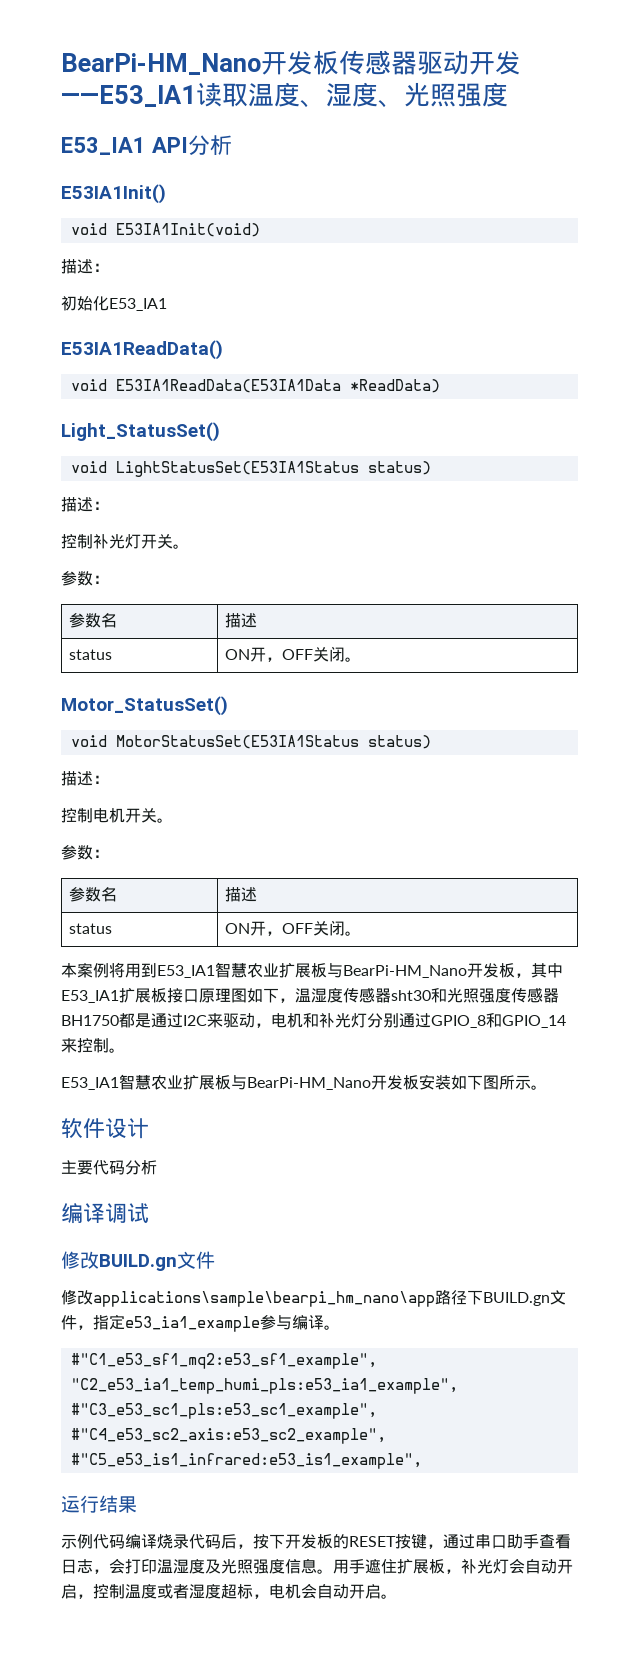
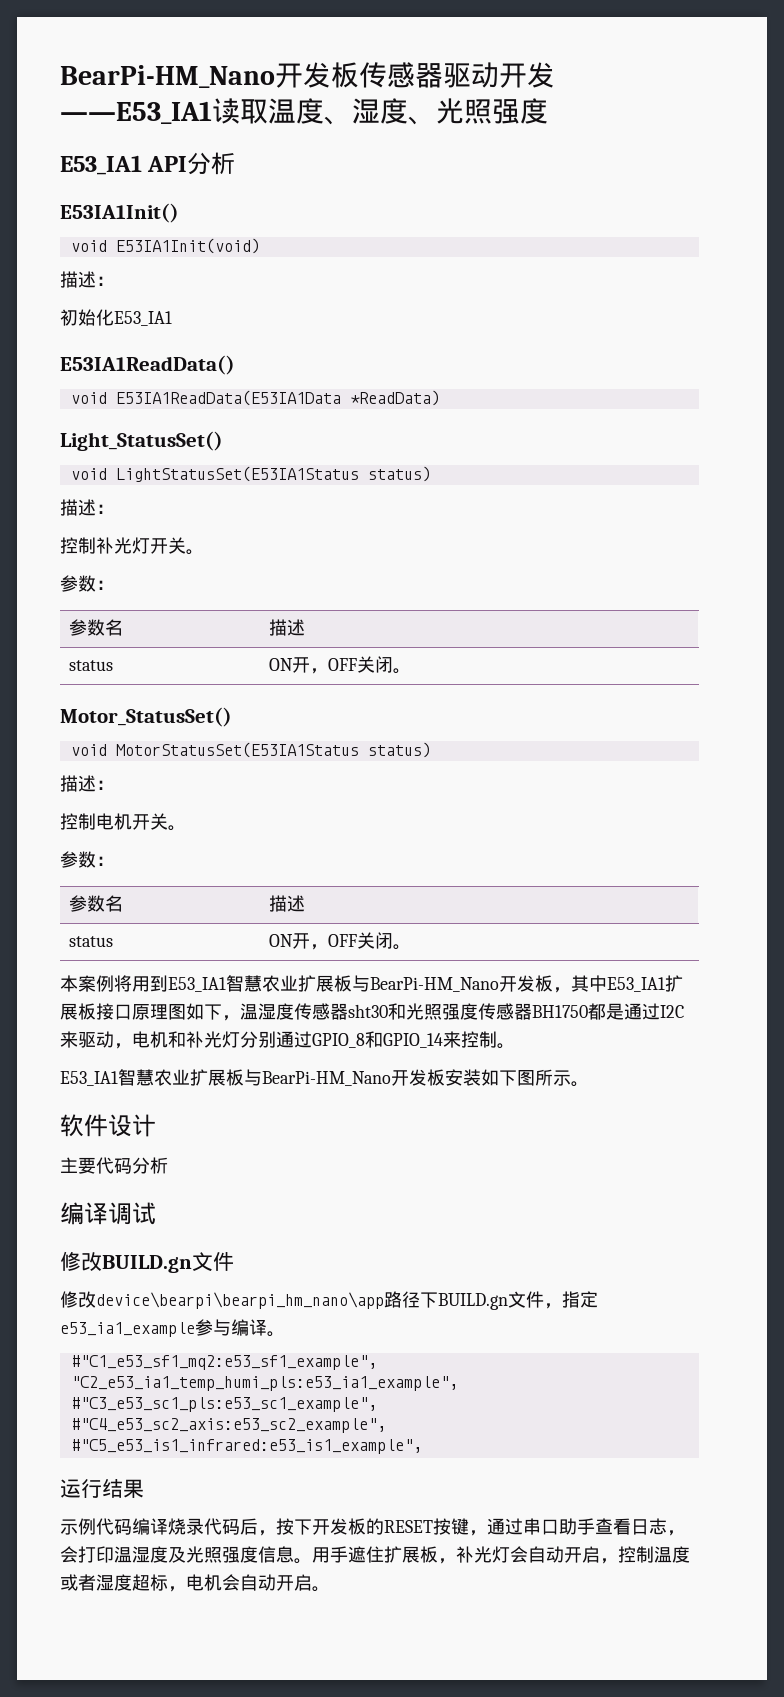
[93,1291,435,1307] applications\sample\bearpi_hm_nano\app -> [96,1292,384,1309] device\bearpi\bearpi_hm_nano\app

